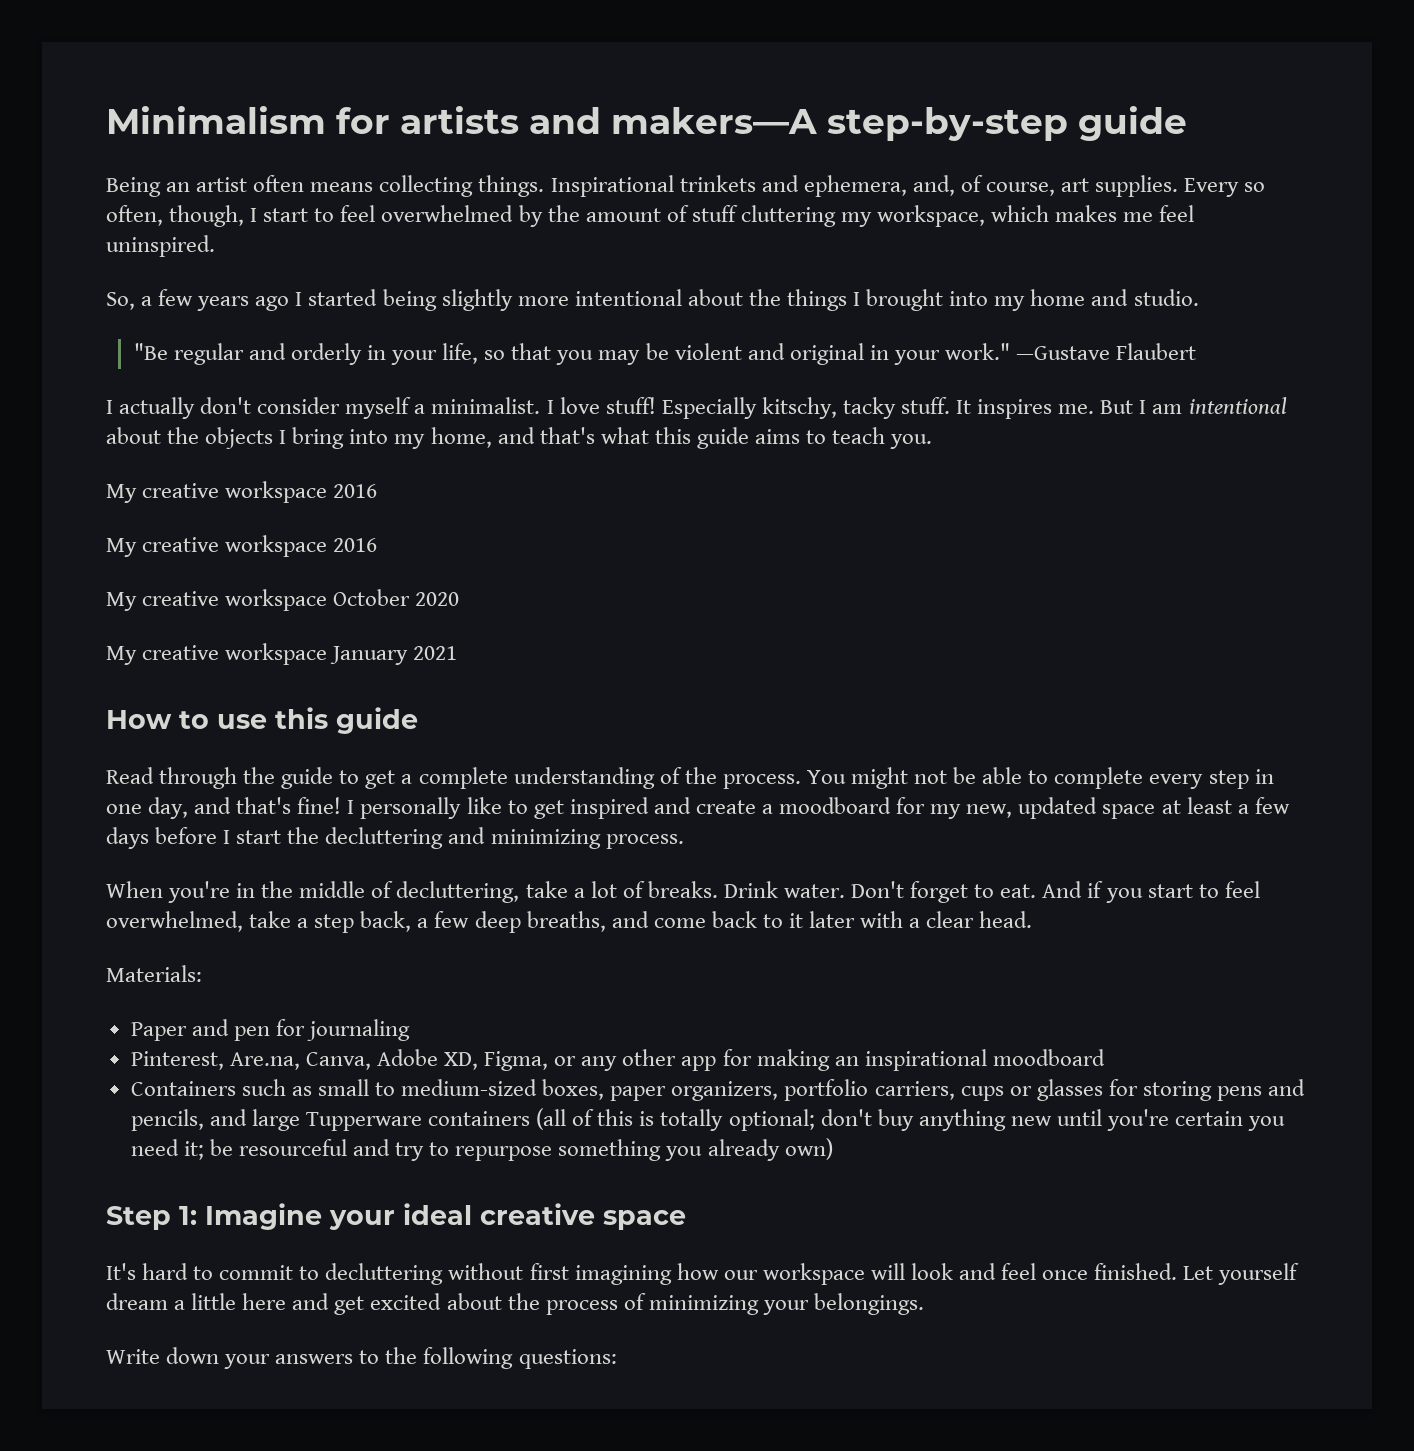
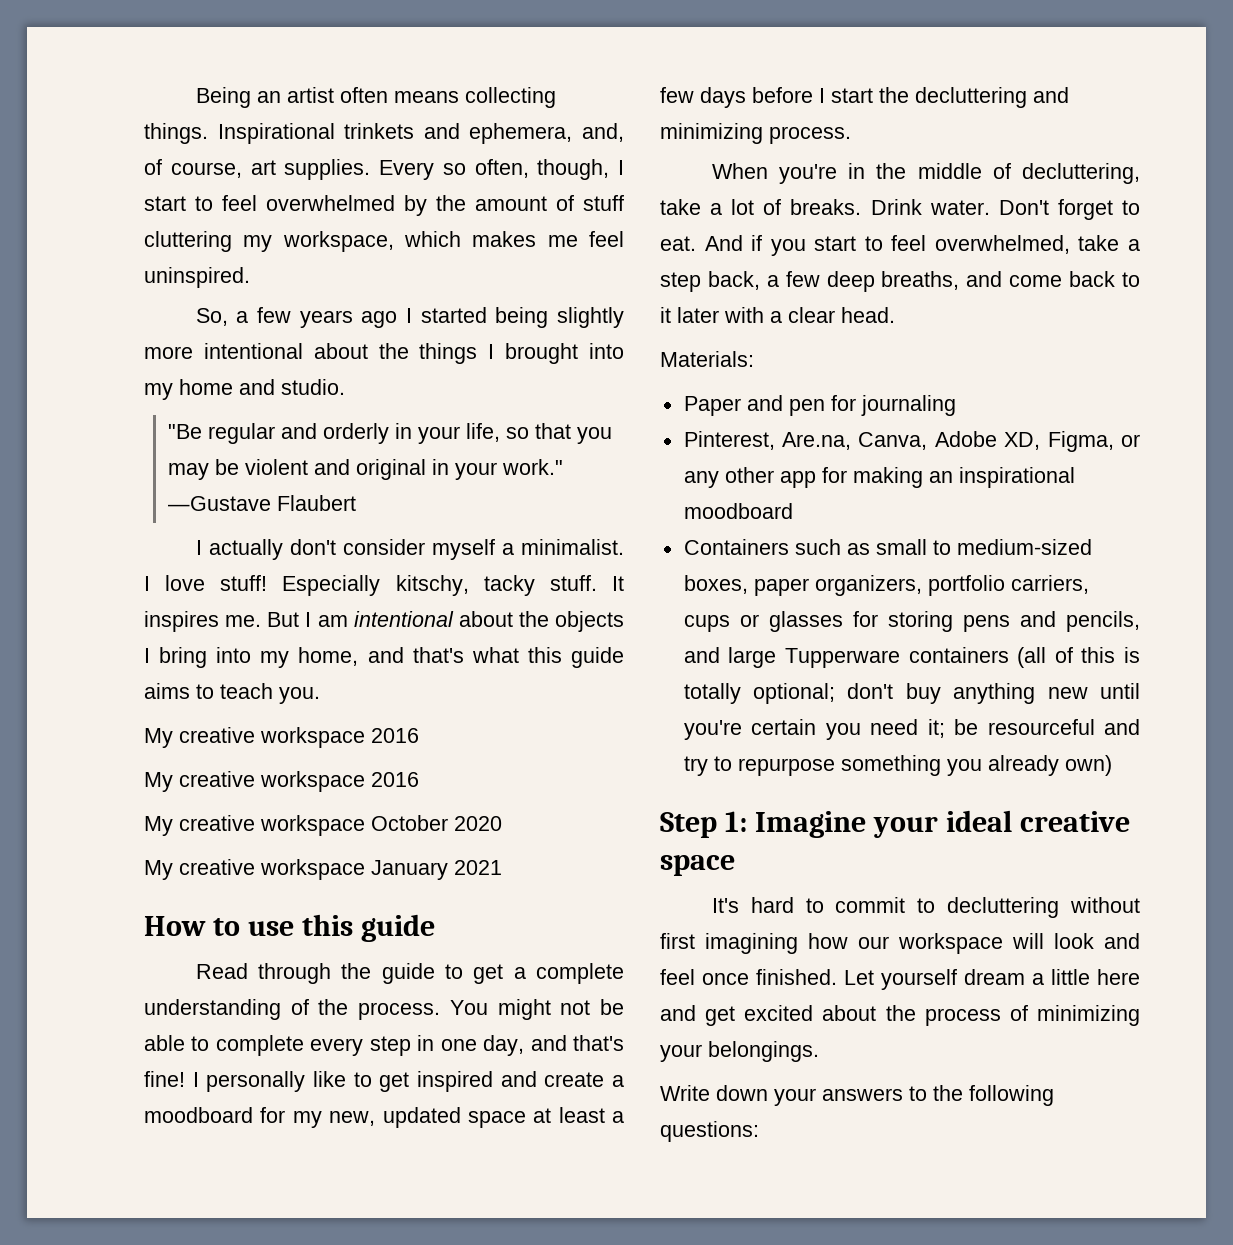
[106,106,1187,141] Minimalism for artists and makers—A step-by-step guide // -> (195, 97) none

